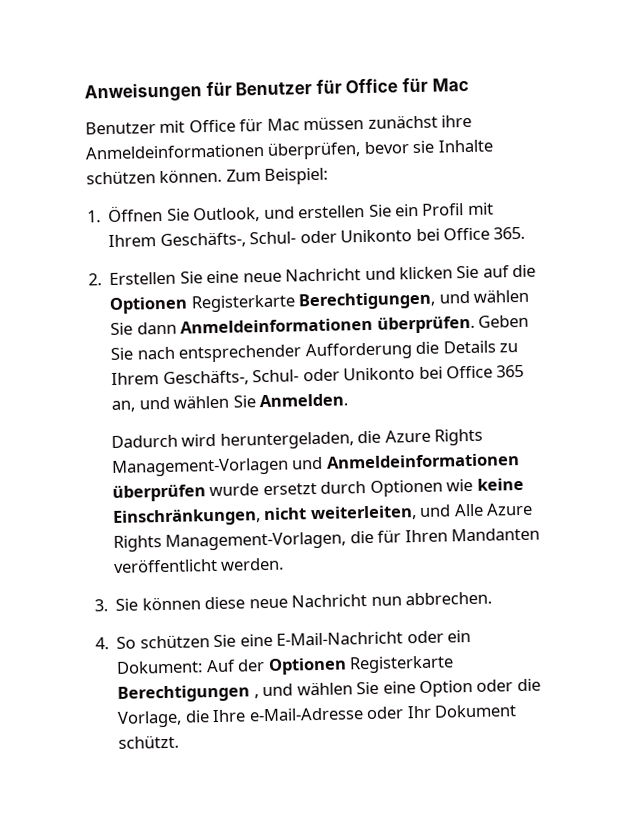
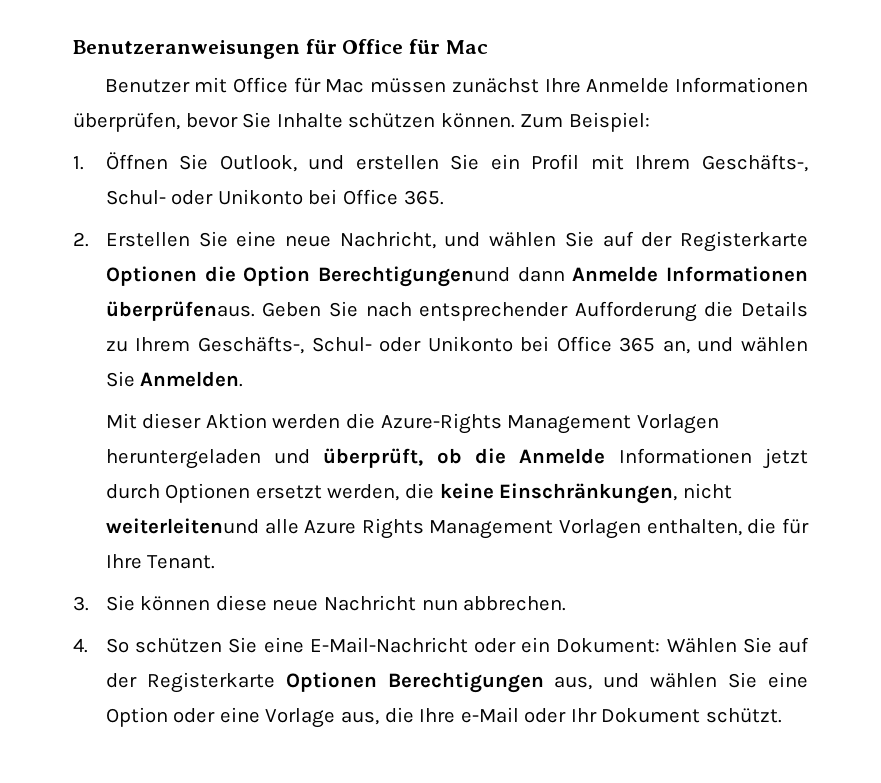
[84,81,313,103] Anweisungen für Benutzer -> [73,40,300,59] Benutzeranweisungen
[441,114,473,128] [85,143,265,160] ihre Anmeldeinformationen -> [544,77,808,93] Ihre Anmelde Informationen
[412,140,436,154] sie -> [242,112,272,128] Sie
[285,264,537,282] [109,288,530,315] [110,315,475,336] Nachricht und klicken Sie auf die Optionen Registerkarte Berechtigungen, und wählen Sie dann Anmeldeinformationen überprüfen. -> [339,231,809,252] [105,266,808,287] [105,301,255,321] Nachricht, und wählen Sie auf der Registerkarte Optionen die Option Berechtigungenund dann Anmelde Informationen überprüfenaus.
[110,428,484,450] [110,453,520,478] [111,477,524,503] [111,502,534,528] [112,527,541,553] [112,557,285,573] Dadurch wird heruntergeladen, die Azure Rights Management-Vorlagen und Anmeldeinformationen überprüfen wurde ersetzt durch Optionen wie keine Einschränkungen, nicht weiterleiten, und Alle Azure Rights Management-Vorlagen, die für Ihren Mandanten veröffentlicht werden. -> [105,413,719,434] [105,448,808,469] [105,483,732,504] [105,518,810,539] [105,554,216,569] Mit dieser Aktion werden die Azure-Rights Management Vorlagen heruntergeladen und überprüft, ob die Anmelde Informationen jetzt durch Optionen ersetzt werden, die keine Einschränkungen, nicht weiterleitenund alle Azure Rights Management Vorlagen enthalten, die für Ihre Tenant.
[205,655,455,675] [117,684,259,703] Auf der Optionen Registerkarte Berechtigungen , -> [666,637,810,653] [105,672,593,693] Wählen Sie auf der Registerkarte Optionen Berechtigungen aus,
[516,678,541,692] [117,710,183,728] die Vorlage, -> [219,707,380,728] eine Vorlage aus,
[248,707,364,722] e-Mail-Adresse -> [460,707,519,723] e-Mail

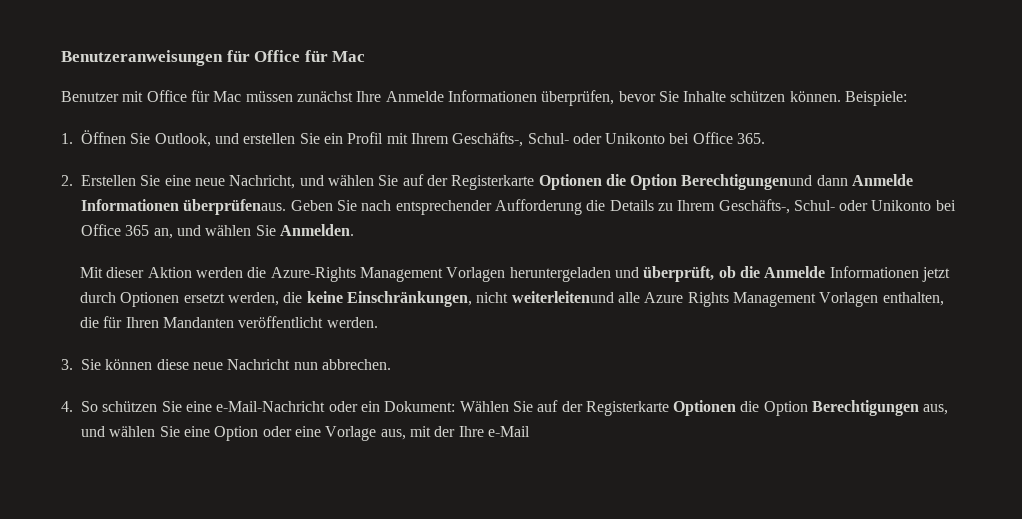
[520,112,650,132] Zum Beispiel: -> [845,91,908,106] Beispiele:
[105,554,216,569] Ihre Tenant. -> [125,316,378,328] Ihren Mandanten veröffentlicht werden.
[309,637,468,653] E-Mail-Nachricht -> [216,401,326,412] e-Mail-Nachricht
(377, 682) none -> [740,401,808,416] die Option
[384,707,782,723] die Ihre e-Mail oder Ihr Dokument schützt. -> [409,426,530,437] mit der Ihre e-Mail

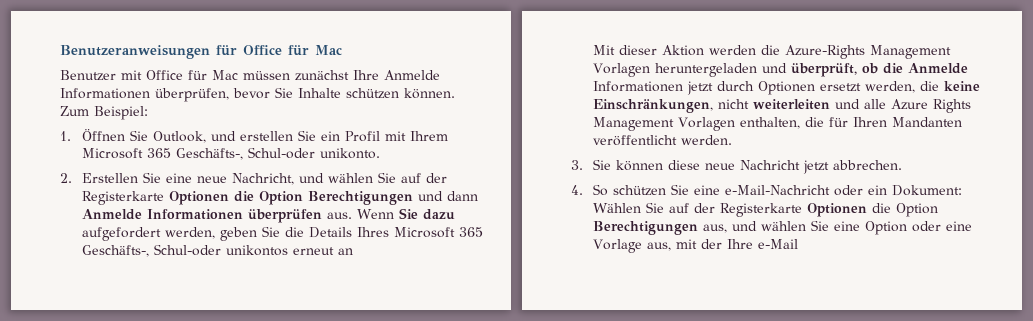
[845,91,908,106] Beispiele: -> [60,106,148,120] Zum Beispiel:
[452,132,766,147] Geschäfts-, Schul- oder Unikonto bei Office 365. -> [82,147,381,160] Microsoft 365 Geschäfts-, Schul-oder unikonto.
[681,174,813,190] Berechtigungenund -> [308,191,444,205] Berechtigungen und
[183,199,956,215] [81,224,354,239] überprüfenaus. Geben Sie nach entsprechender Aufforderung die Details zu Ihrem Geschäfts-, Schul- oder Unikonto bei Office 365 an, und wählen Sie Anmelden. -> [248,208,456,223] [82,226,484,241] [82,244,354,257] überprüfen aus. Wenn Sie dazu aufgefordert werden, geben Sie die Details Ihres Microsoft 365 Geschäfts-, Schul-oder unikontos erneut an
[511,291,614,303] weiterleitenund -> [753,99,861,110] weiterleiten und
[293,362,318,370] nun -> [803,160,830,174] jetzt

